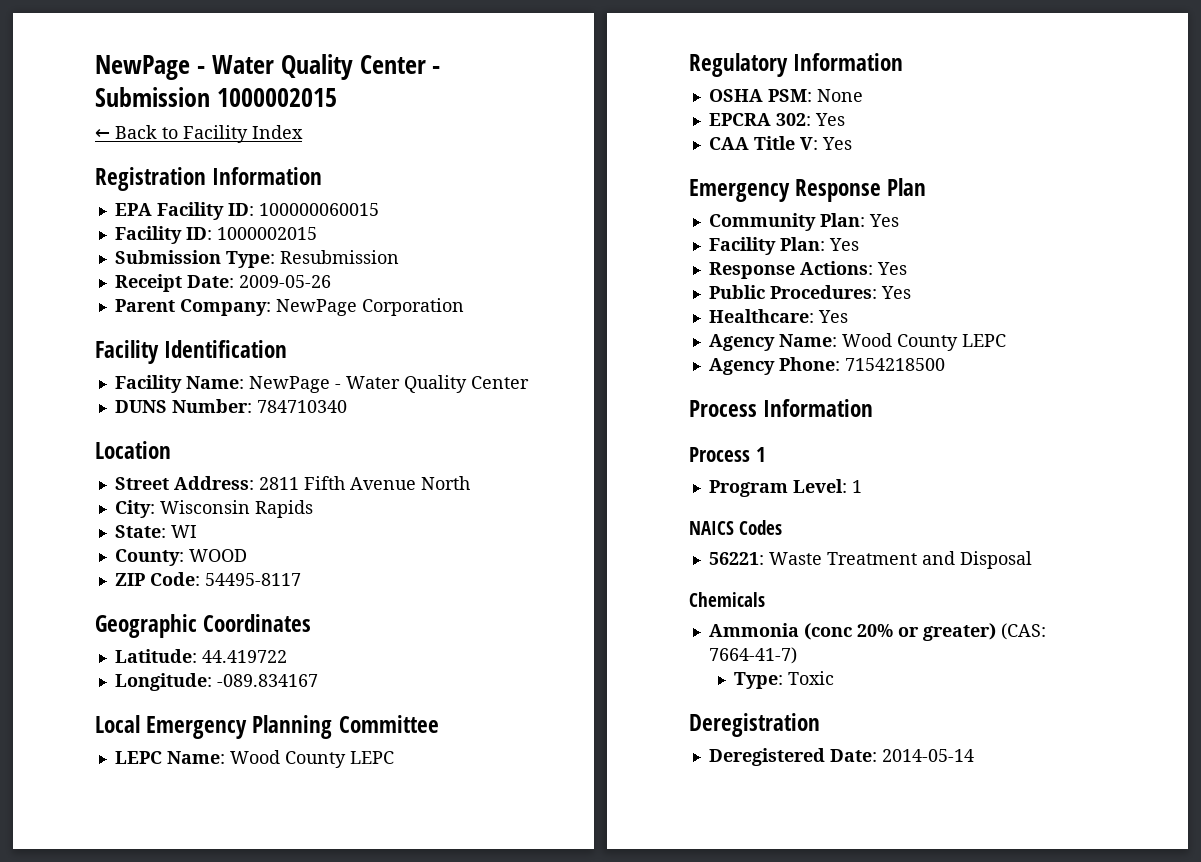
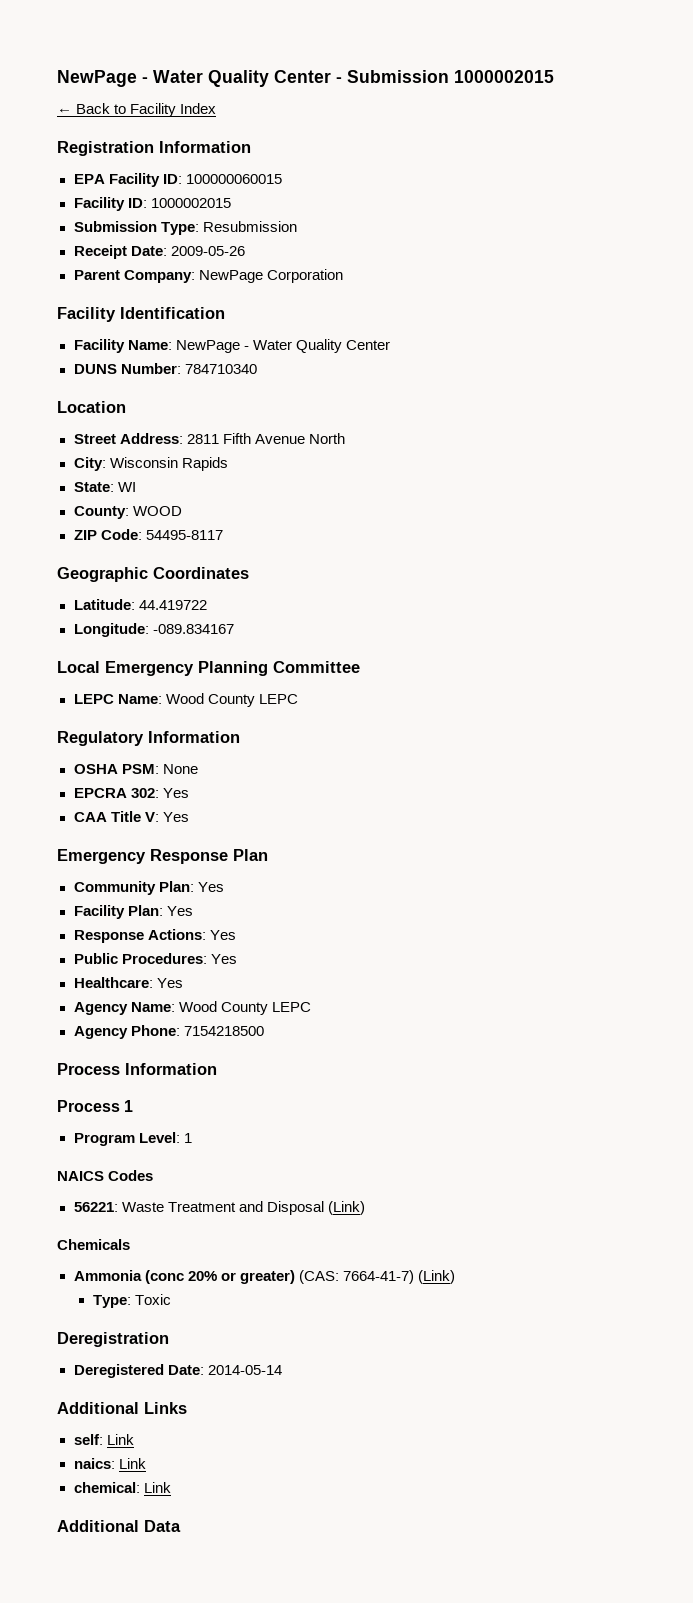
(1032, 560) none -> [327,1201,365,1215] (Link)
(797, 655) none -> [417,1270,455,1284] (Link)
(974, 755) none -> [57,1402,187,1414] [73,1434,134,1445] [73,1458,146,1469] [73,1482,171,1493] [57,1520,181,1532] // Additional Links // self: Link // naics: Link // chemical: Link // Additional Data

